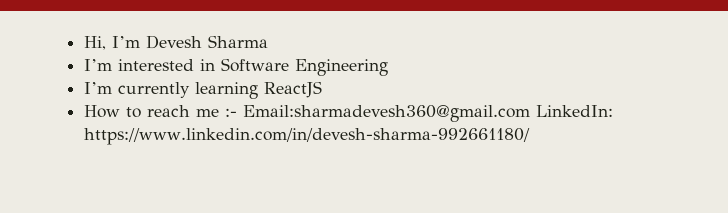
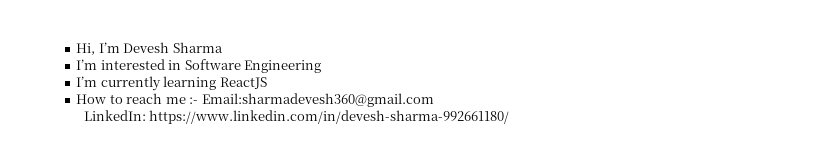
(531, 113) none -> (434, 100) //

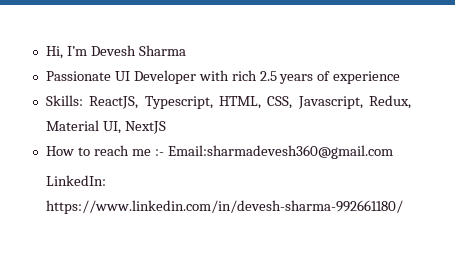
[76,59,322,73] [76,76,267,91] I’m interested in Software Engineering // I’m currently learning ReactJS -> [45,70,401,84] [45,95,411,109] [45,120,166,134] Passionate UI Developer with rich 2.5 years of experience // Skills: ReactJS, Typescript, HTML, CSS, Javascript, Redux, Material UI, NextJS

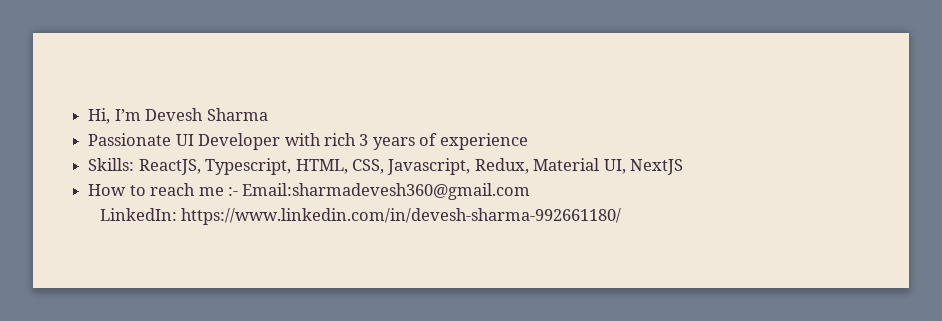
[259,71,277,81] 2.5 -> [359,134,369,146] 3

